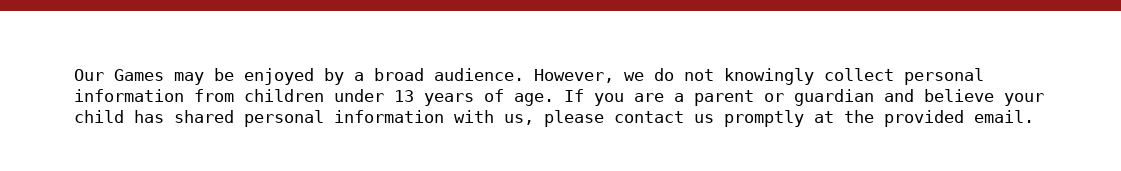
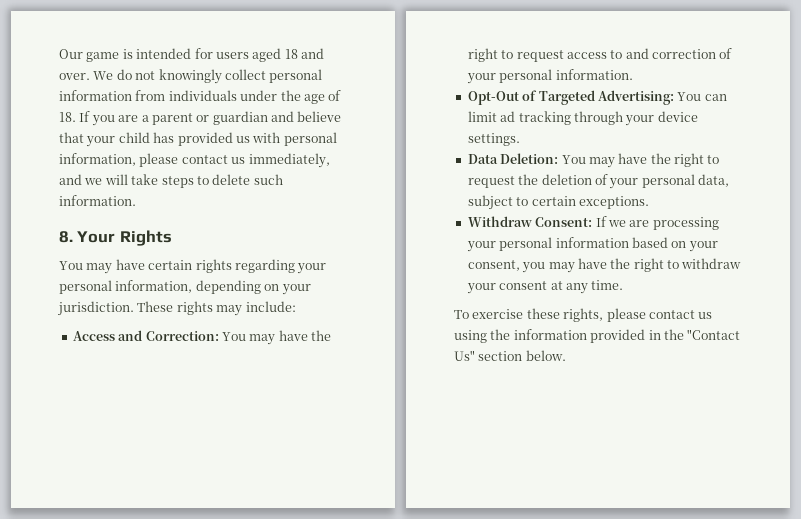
[114,68,644,85] Games may be enjoyed by a broad audience. However, we -> [86,48,324,62] [59,71,114,80] game is intended for users aged 18 and over. We
[244,89,554,106] children under 13 years of age. -> [168,90,342,104] [59,112,76,122] individuals under the age of 18.
(994, 95) none -> [59,132,84,143] that
[174,110,1034,127] shared personal information with us, please contact us promptly at the provided email. -> [177,132,337,146] [59,153,330,168] [59,174,283,188] [59,195,136,206] [59,230,172,246] [59,259,327,274] [59,280,311,295] [58,301,296,316] [72,330,331,345] [467,48,733,62] [466,69,633,84] [467,90,727,105] [467,111,698,126] [467,133,520,146] [467,153,720,168] [467,174,729,189] [467,195,649,210] [467,216,719,230] [466,237,718,252] [467,258,742,273] [466,280,624,294] [454,308,713,322] [454,329,741,343] [454,350,566,361] provided us with personal information, please contact us immediately, and we will take steps to delete such information. // 8. Your Rights // You may have certain rights regarding your personal information, depending on your jurisdiction. These rights may include: // Access and Correction: You may have the right to request access to and correction of your personal information. // Opt-Out of Targeted Advertising: You can limit ad tracking through your device settings. // Data Deletion: You may have the right to request the deletion of your personal data, subject to certain exceptions. // Withdraw Consent: If we are processing your personal information based on your consent, you may have the right to withdraw your consent at any time. // To exercise these rights, please contact us using the information provided in the "Contact Us" section below.

